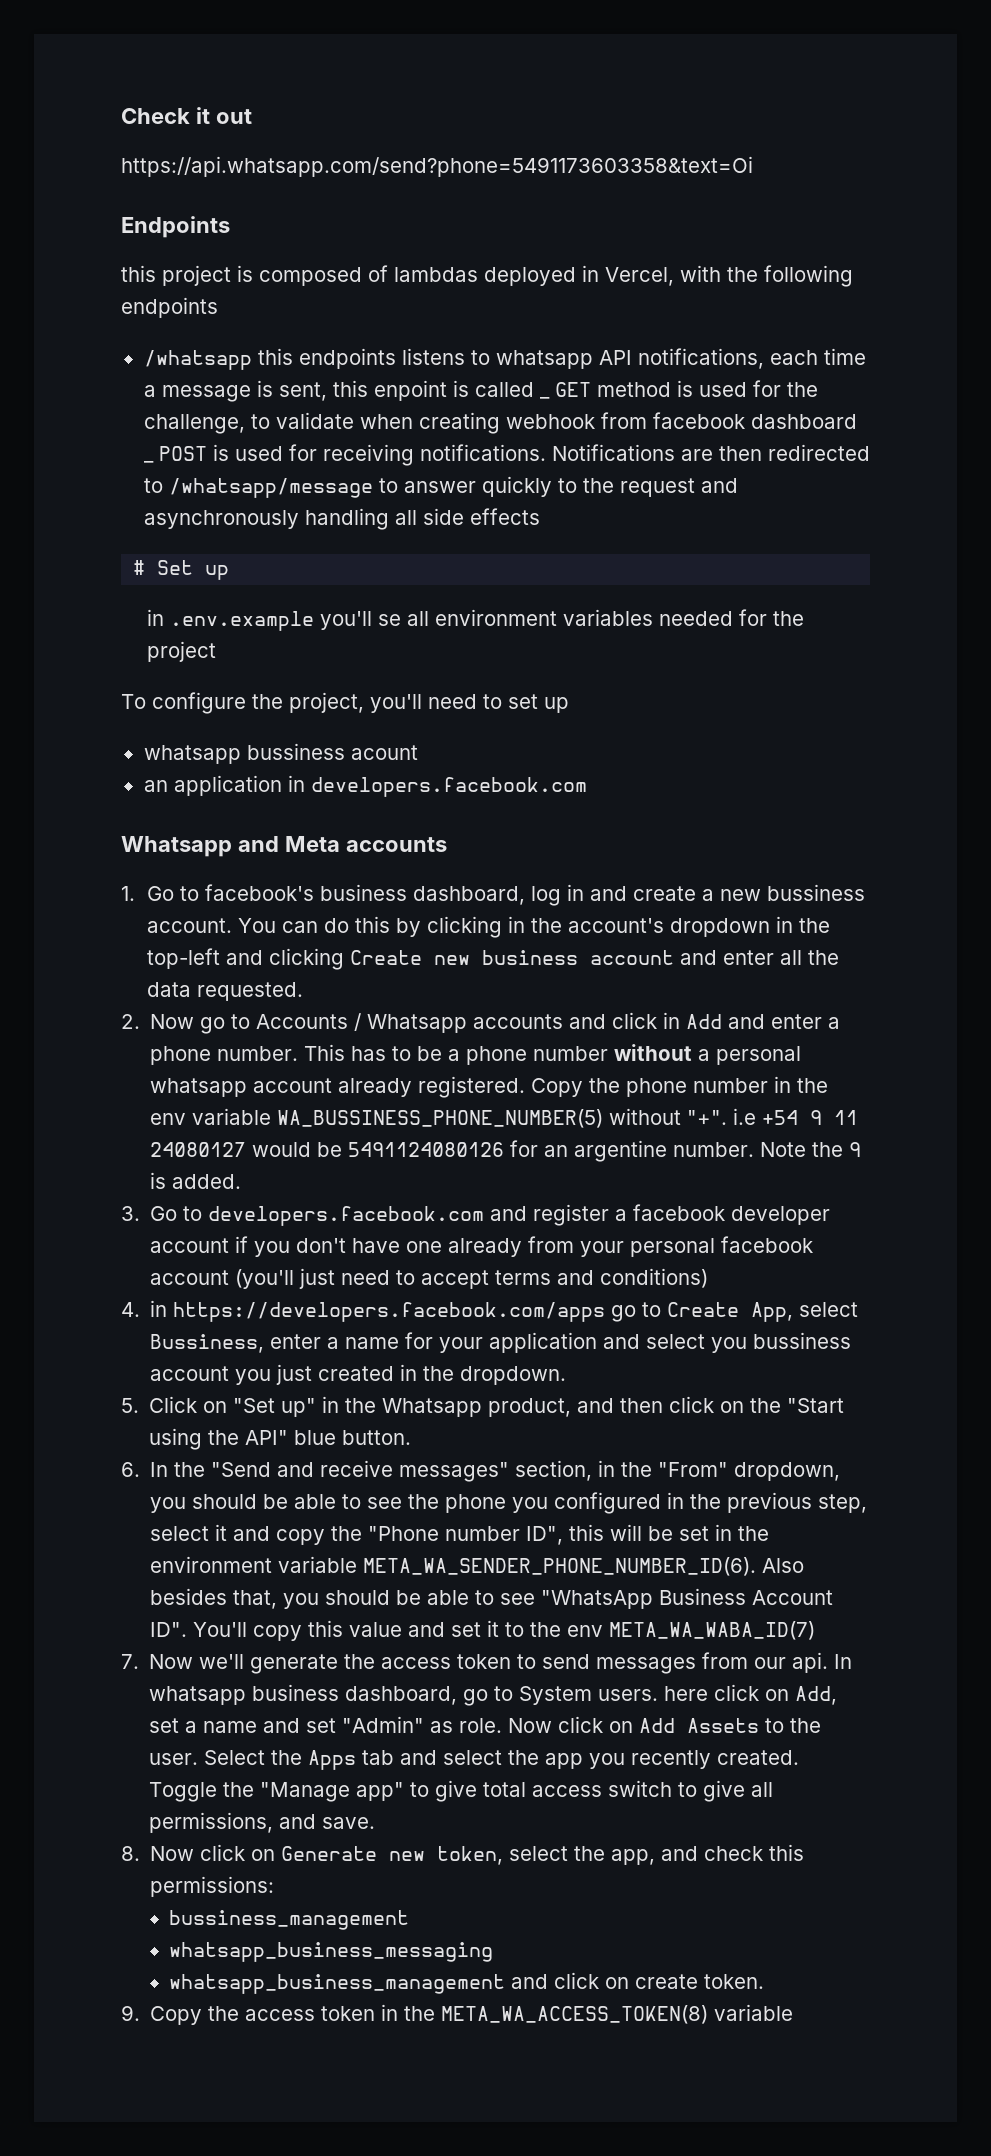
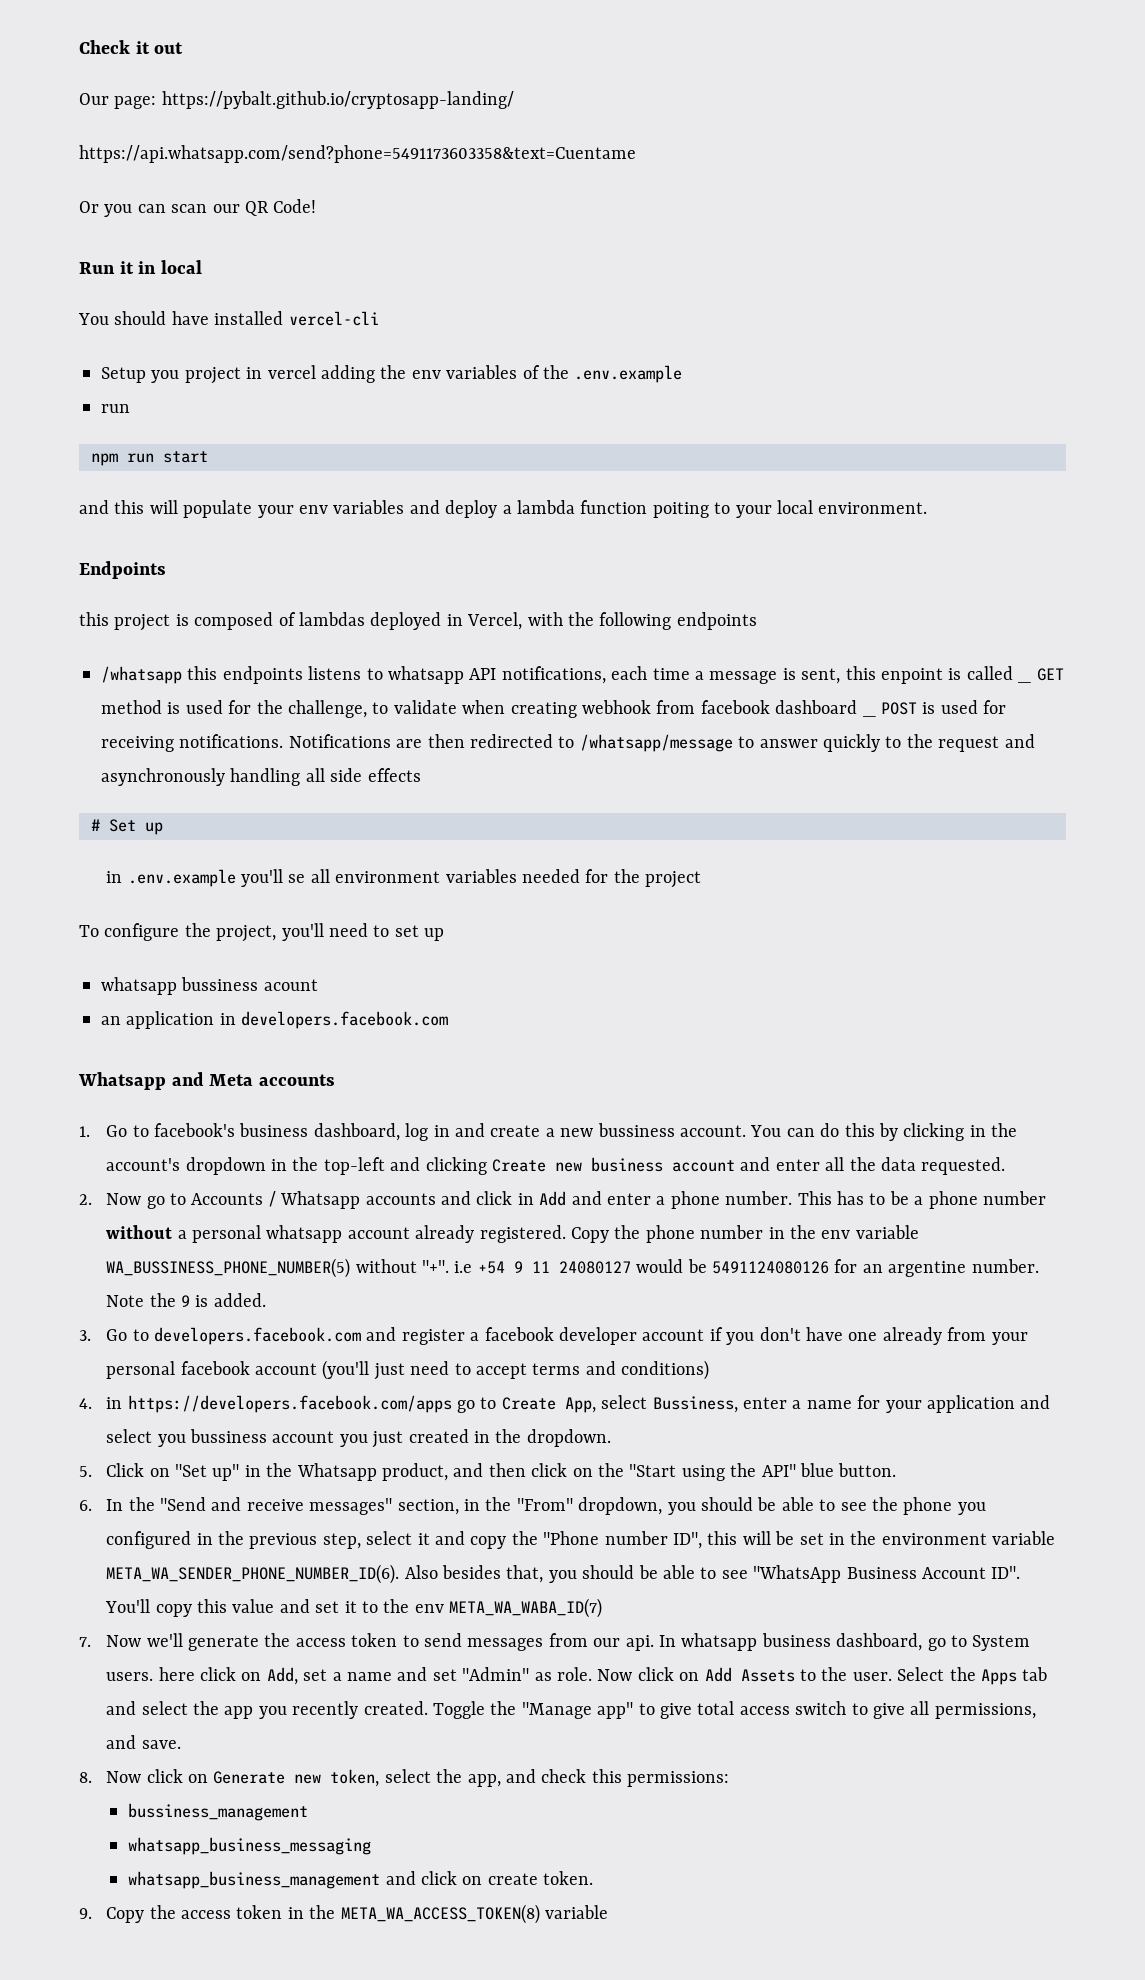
[121,156,753,177] https://api.whatsapp.com/send?phone=5491173603358&text=Oi -> [79,91,514,109] [79,145,636,163] [79,199,317,217] [79,260,203,274] [78,311,379,326] [101,365,683,384] [101,404,130,413] [91,451,208,466] [79,500,928,518] Our page: https://pybalt.github.io/cryptosapp-landing/ // https://api.whatsapp.com/send?phone=5491173603358&text=Cuentame // Or you can scan our QR Code! // Run it in local // You should have installed vercel-cli // Setup you project in vercel adding the env variables of the .env.example // run // npm run start // and this will populate your env variables and deploy a lambda function poiting to your local environment.

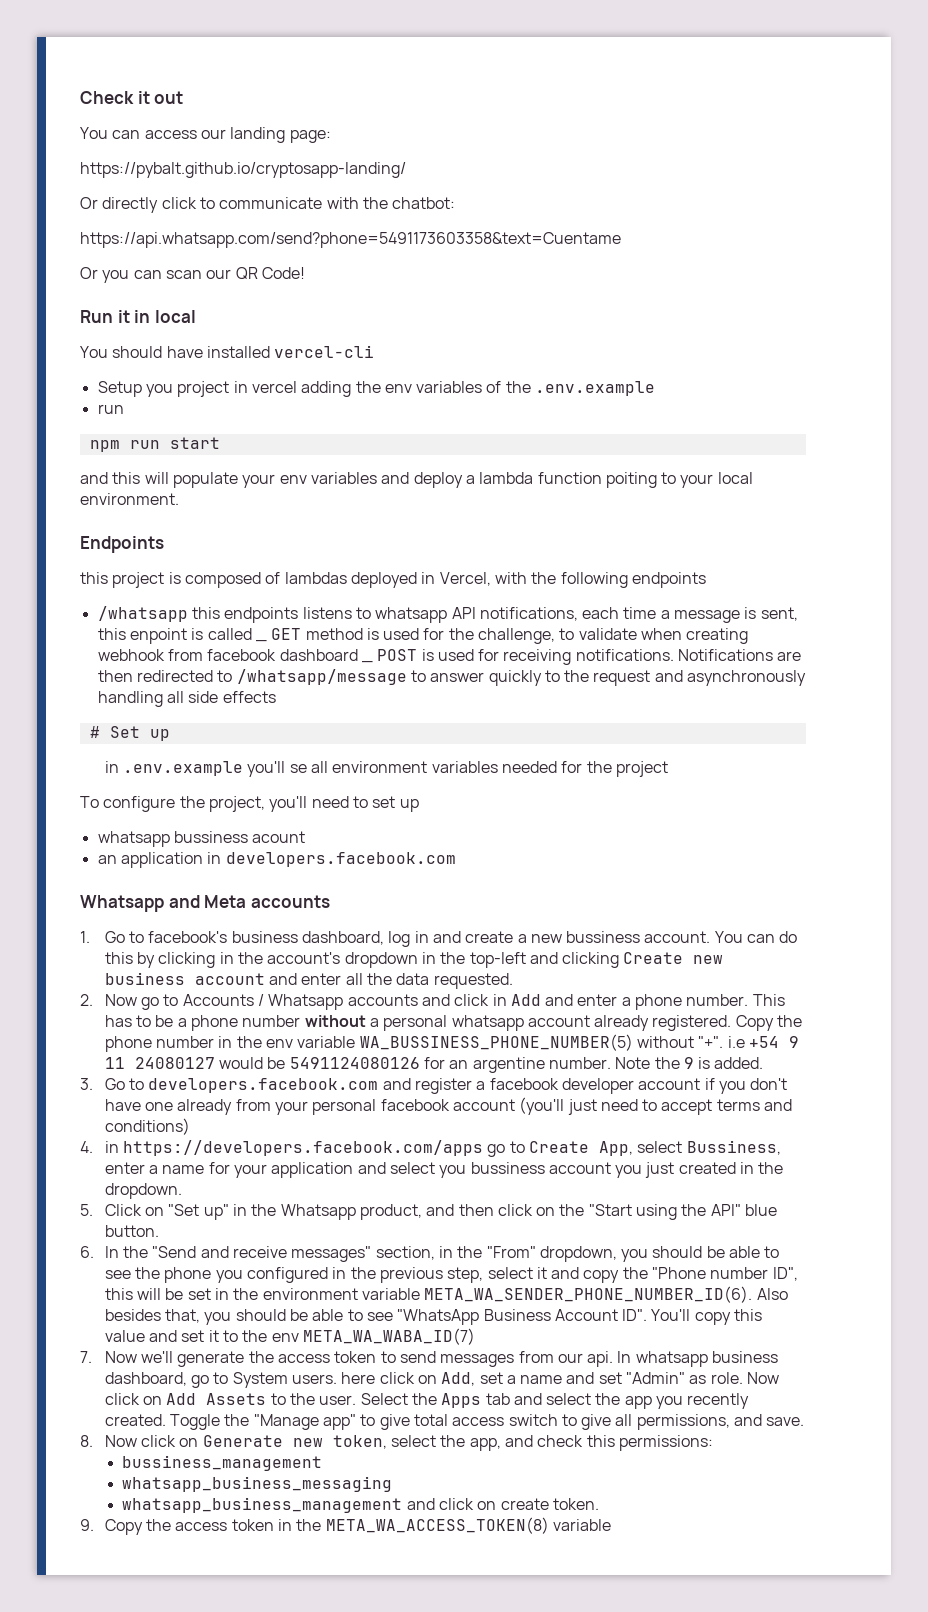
[79,93,109,105] Our -> [80,127,286,143] You can access our landing
(157, 102) none -> (331, 136) //
(514, 100) none -> [80,197,456,213] // Or directly click to communicate with the chatbot:

